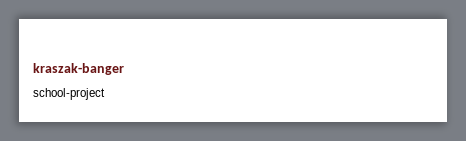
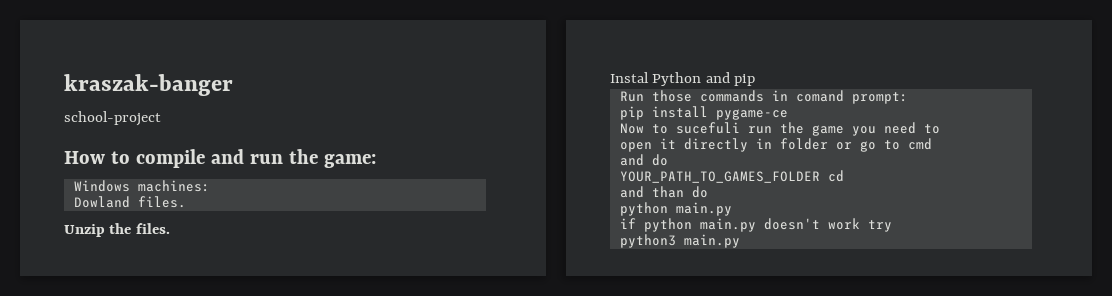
(105, 94) none -> [64,149,376,168] [73,180,210,192] [73,196,186,208] [64,223,170,237] [610,72,756,86] [619,90,908,104] [619,106,788,120] [619,122,940,136] [619,138,932,152] [619,154,668,166] [619,170,844,183] [619,186,708,198] [619,202,732,216] [619,218,892,232] [619,234,740,248] // How to compile and run the game: // Windows machines: // Dowland files. // Unzip the files. // Instal Python and pip // Run those commands in comand prompt: // pip install pygame-ce // Now to sucefuli run the game you need to // open it directly in folder or go to cmd // and do // YOUR_PATH_TO_GAMES_FOLDER cd // and than do // python main.py // if python main.py doesn't work try // python3 main.py

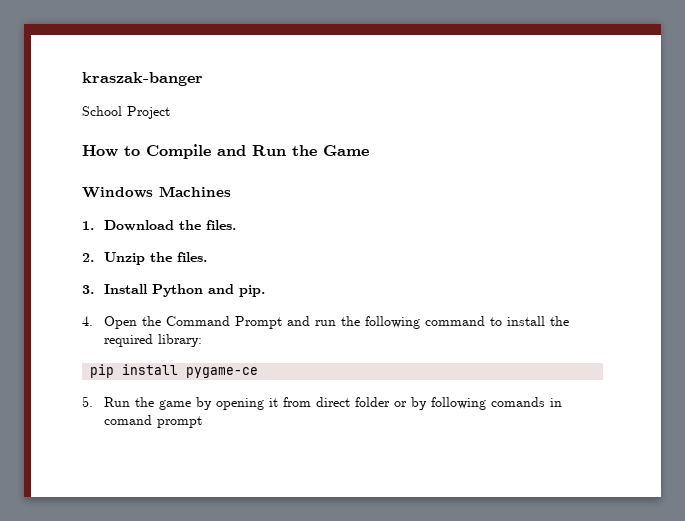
[64,111,161,126] school-project -> [82,106,170,119] School Project
[135,149,376,168] [73,180,210,192] [73,196,186,208] compile and run the game: // Windows machines: // Dowland files. // -> [146,144,369,159] [82,186,231,198] [82,220,237,231] [82,253,94,262] Compile and Run the Game // Windows Machines // 1. Download the files. // 2.
[610,72,756,86] [619,90,908,104] [619,106,788,120] [619,122,940,136] [619,138,932,152] [619,154,668,166] [619,170,844,183] [619,186,708,198] [619,202,732,216] [619,218,892,232] [619,234,740,248] Instal Python and pip // Run those commands in comand prompt: // pip install pygame-ce // Now to sucefuli run the game you need to // open it directly in folder or go to cmd // and do // YOUR_PATH_TO_GAMES_FOLDER cd // and than do // python main.py // if python main.py doesn't work try // python3 main.py -> [82,284,266,297] [82,316,570,329] [104,334,203,347] [90,364,259,378] [82,396,563,410] [104,415,203,428] 3. Install Python and pip. // 4. Open the Command Prompt and run the following command to install the required library: // pip install pygame-ce // 5. Run the game by opening it from direct folder or by following comands in comand prompt

